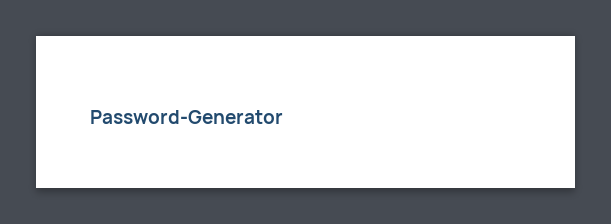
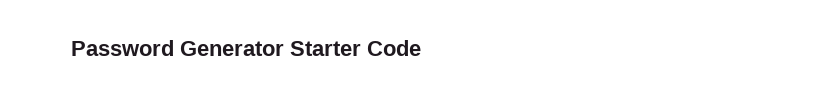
[90,110,283,124] Password-Generator -> [71,40,421,56] Password Generator Starter Code

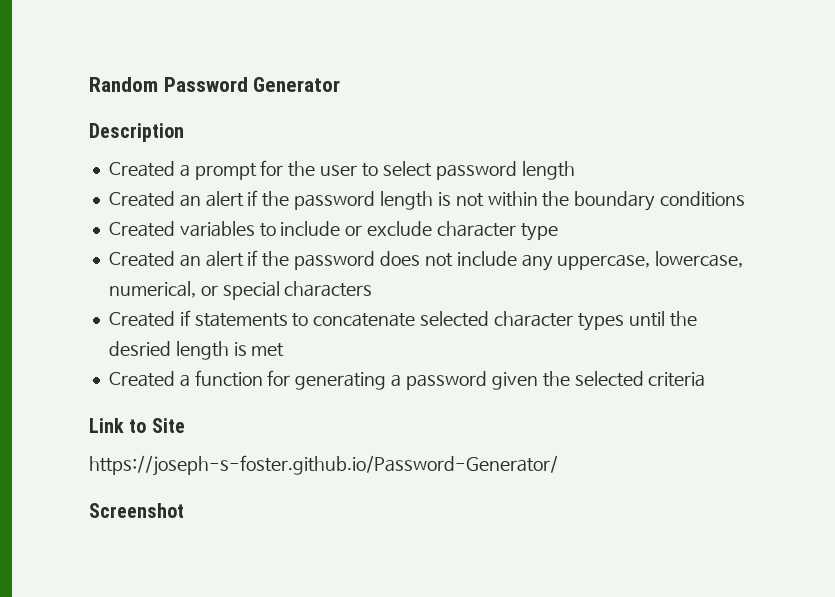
(71, 48) none -> [89,77,158,92] Random
[290,40,421,56] Starter Code -> [89,123,184,142] [108,160,575,180] [108,190,746,211] [108,221,558,241] [108,250,744,271] [108,281,373,300] [108,310,697,331] [108,341,285,360] [108,370,706,390] [89,418,185,433] [89,455,558,476] [89,503,184,518] // Description // Created a prompt for the user to select password length // Created an alert if the password length is not within the boundary conditions // Created variables to include or exclude character type // Created an alert if the password does not include any uppercase, lowercase, numerical, or special characters // Created if statements to concatenate selected character types until the desried length is met // Created a function for generating a password given the selected criteria // Link to Site // https://joseph-s-foster.github.io/Password-Generator/ // Screenshot

